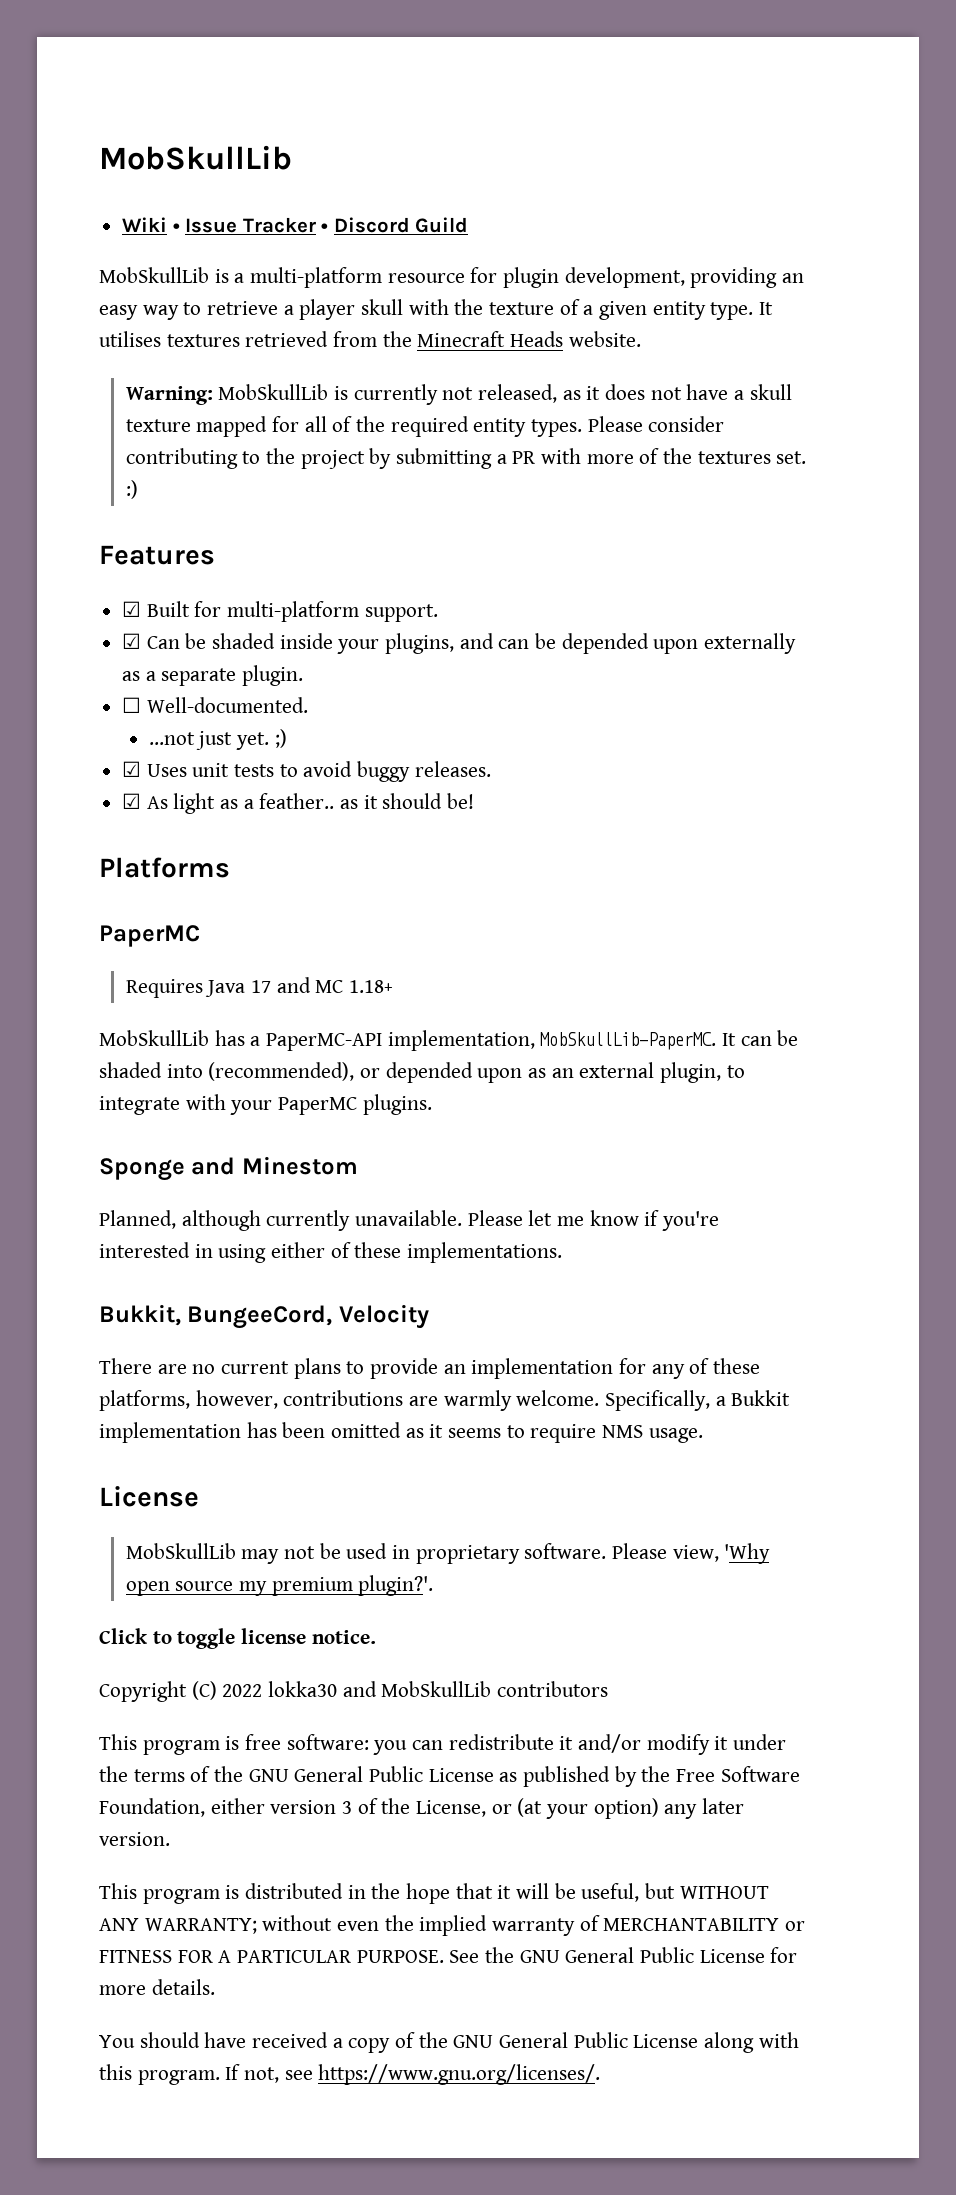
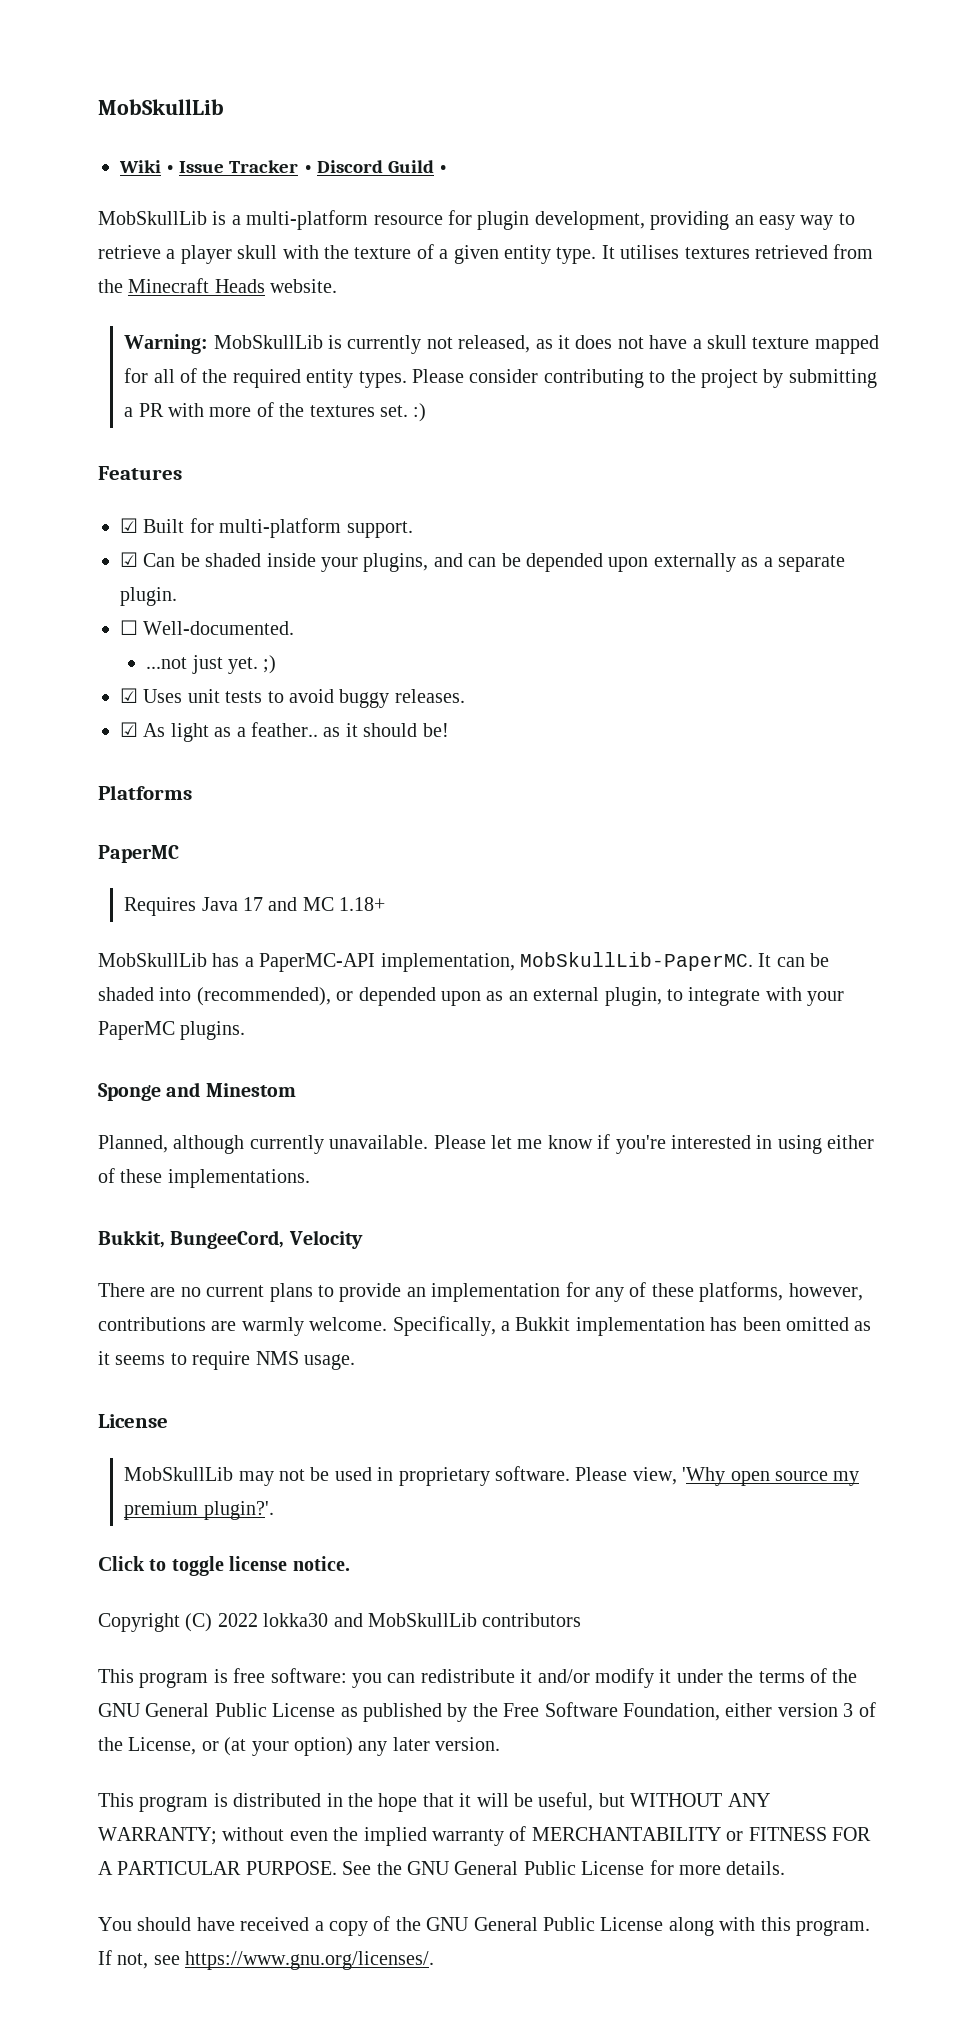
(469, 225) none -> [438,165,447,173] •

